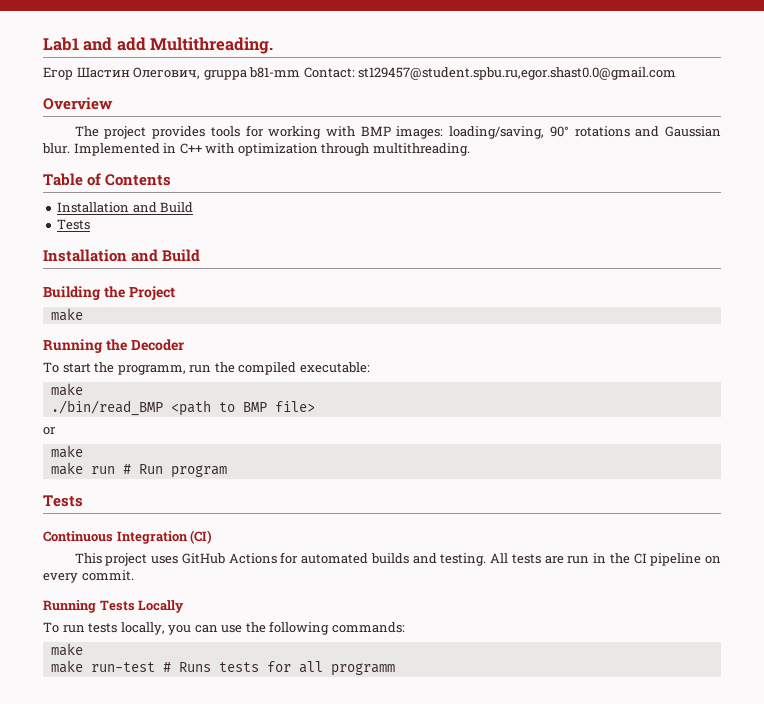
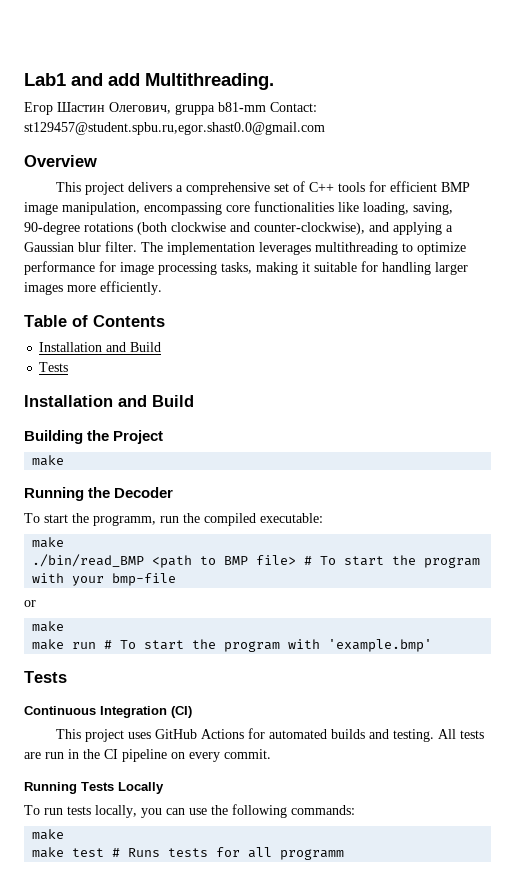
[74,125,722,139] [42,143,470,156] The project provides tools for working with BMP images: loading/saving, 90° rotations and Gaussian blur. Implemented in C++ with optimization through multithreading. -> [56,181,471,195] [24,201,453,215] [24,222,453,235] [24,241,466,255] [24,261,468,275] [24,281,162,295] This project delivers a comprehensive set of C++ tools for efficient BMP image manipulation, encompassing core functionalities like loading, saving, 90-degree rotations (both clockwise and counter-clockwise), and applying a Gaussian blur filter. The implementation leverages multithreading to optimize performance for image processing tasks, making it suitable for handling larger images more efficiently.
(315, 406) none -> [304,555,481,568] [32,573,177,586] # To start the program with your bmp-file
[138,464,227,478] Run program -> [120,639,433,652] To start the program with 'example.bmp'
[90,662,155,672] run-test -> [72,848,105,857] test

